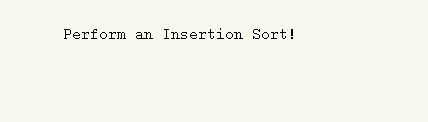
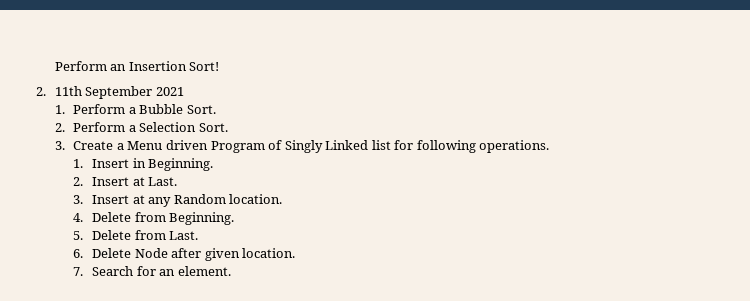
(298, 34) none -> [36,86,184,99] [54,104,216,114] [54,122,228,132] [54,140,550,153] [73,158,214,171] [73,177,178,186] [73,194,283,207] [73,212,235,225] [73,230,199,240] [73,248,296,261] [73,266,231,276] // 2. 11th September 2021 // 1. Perform a Bubble Sort. // 2. Perform a Selection Sort. // 3. Create a Menu driven Program of Singly Linked list for following operations. // 1. Insert in Beginning. // 2. Insert at Last. // 3. Insert at any Random location. // 4. Delete from Beginning. // 5. Delete from Last. // 6. Delete Node after given location. // 7. Search for an element.

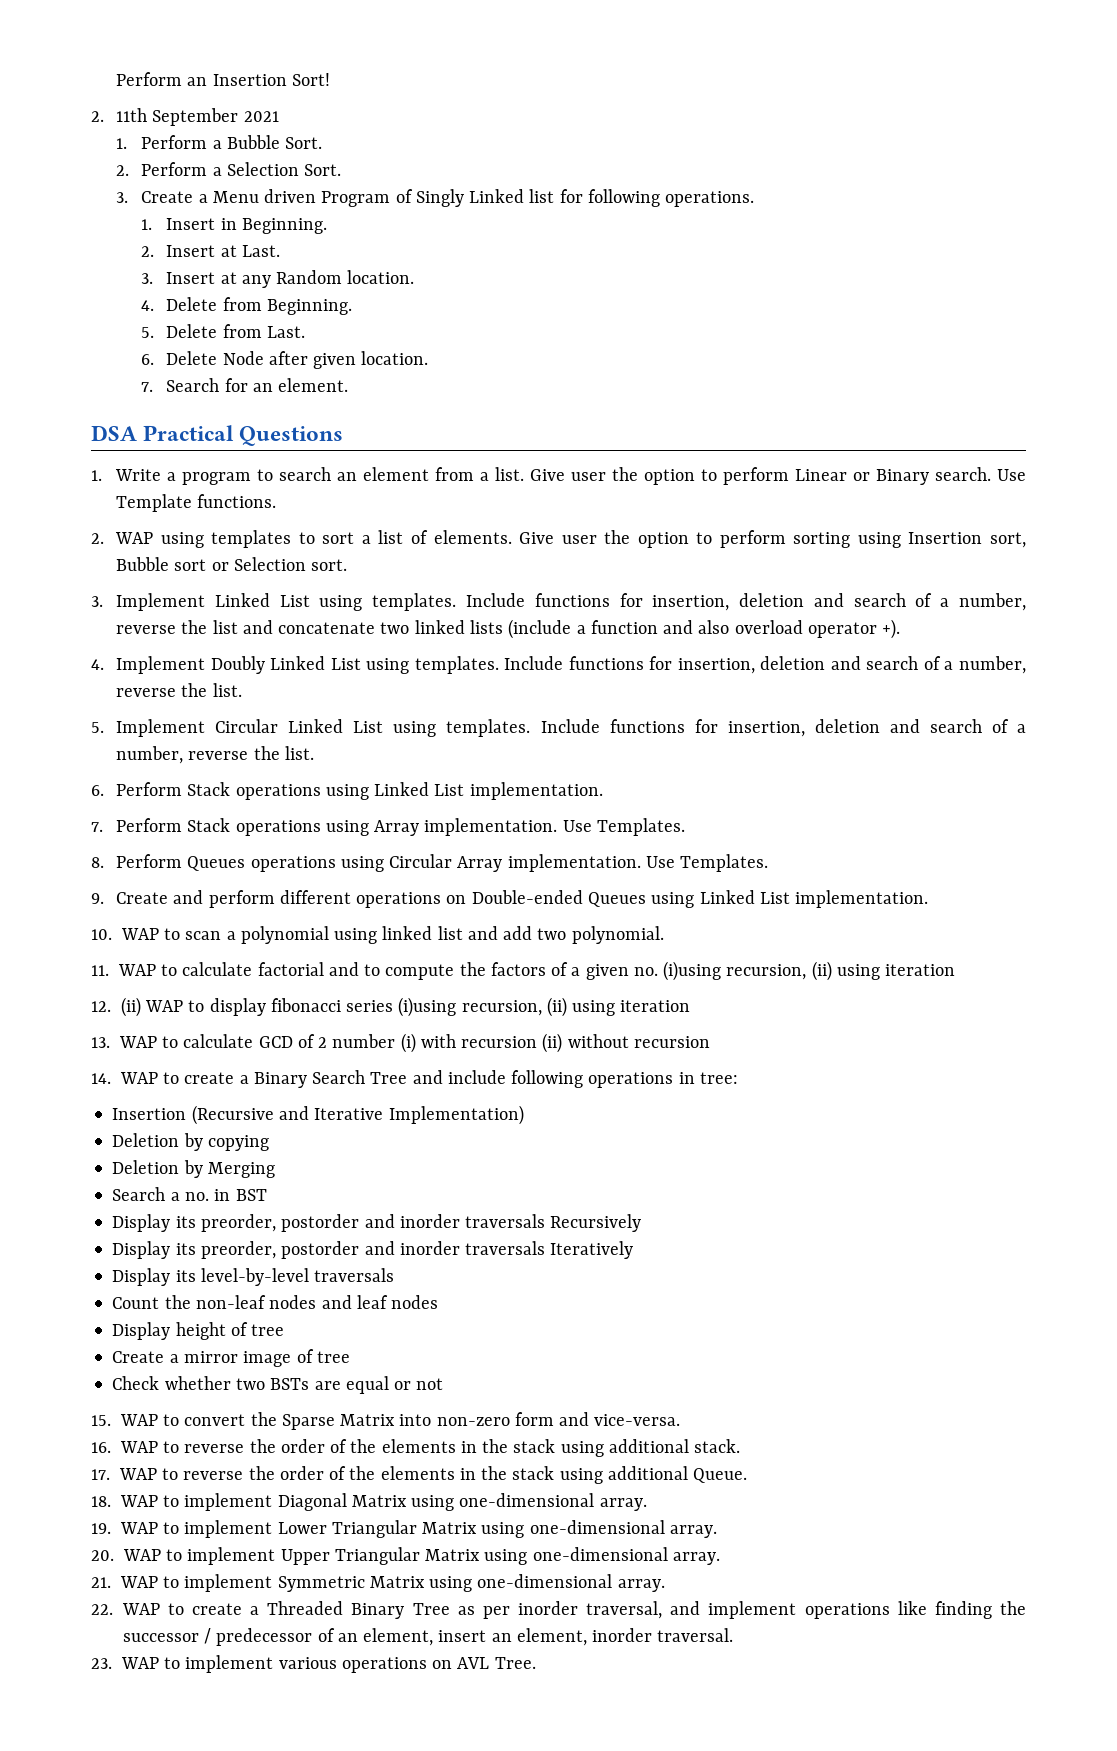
(231, 271) none -> [91,425,344,446] [91,467,1027,485] [116,494,277,512] [91,530,1027,548] [116,557,348,571] [91,593,1026,611] [116,619,901,639] [91,656,1027,674] [116,683,242,697] [91,719,1027,737] [116,746,314,764] [91,782,603,800] [91,818,685,836] [91,854,769,872] [91,890,929,908] [91,926,664,944] [91,961,956,981] [91,997,691,1017] [91,1033,710,1053] [91,1070,738,1088] [112,1105,524,1125] [112,1133,269,1151] [112,1160,275,1178] [112,1187,267,1201] [112,1214,642,1232] [112,1241,634,1259] [112,1268,395,1286] [112,1295,439,1309] [112,1322,285,1340] [112,1349,350,1367] [112,1376,444,1394] [91,1412,681,1430] [91,1439,741,1457] [91,1466,748,1484] [91,1493,647,1511] [91,1520,717,1538] [91,1547,720,1565] [91,1574,665,1592] [91,1601,1026,1619] [122,1628,734,1646] [91,1655,536,1673] // DSA Practical Questions // 1. Write a program to search an element from a list. Give user the option to perform Linear or Binary search. Use Template functions. // 2. WAP using templates to sort a list of elements. Give user the option to perform sorting using Insertion sort, Bubble sort or Selection sort. // 3. Implement Linked List using templates. Include functions for insertion, deletion and search of a number, reverse the list and concatenate two linked lists (include a function and also overload operator +). // 4. Implement Doubly Linked List using templates. Include functions for insertion, deletion and search of a number, reverse the list. // 5. Implement Circular Linked List using templates. Include functions for insertion, deletion and search of a number, reverse the list. // 6. Perform Stack operations using Linked List implementation. // 7. Perform Stack operations using Array implementation. Use Templates. // 8. Perform Queues operations using Circular Array implementation. Use Templates. // 9. Create and perform different operations on Double-ended Queues using Linked List implementation. // 10. WAP to scan a polynomial using linked list and add two polynomial. // 11. WAP to calculate factorial and to compute the factors of a given no. (i)using recursion, (ii) using iteration // 12. (ii) WAP to display fibonacci series (i)using recursion, (ii) using iteration // 13. WAP to calculate GCD of 2 number (i) with recursion (ii) without recursion // 14. WAP to create a Binary Search Tree and include following operations in tree: // Insertion (Recursive and Iterative Implementation) // Deletion by copying // Deletion by Merging // Search a no. in BST // Display its preorder, postorder and inorder traversals Recursively // Display its preorder, postorder and inorder traversals Iteratively // Display its level-by-level traversals // Count the non-leaf nodes and leaf nodes // Display height of tree // Create a mirror image of tree // Check whether two BSTs are equal or not // 15. WAP to convert the Sparse Matrix into non-zero form and vice-versa. // 16. WAP to reverse the order of the elements in the stack using additional stack. // 17. WAP to reverse the order of the elements in the stack using additional Queue. // 18. WAP to implement Diagonal Matrix using one-dimensional array. // 19. WAP to implement Lower Triangular Matrix using one-dimensional array. // 20. WAP to implement Upper Triangular Matrix using one-dimensional array. // 21. WAP to implement Symmetric Matrix using one-dimensional array. // 22. WAP to create a Threaded Binary Tree as per inorder traversal, and implement operations like finding the successor / predecessor of an element, insert an element, inorder traversal. // 23. WAP to implement various operations on AVL Tree.

